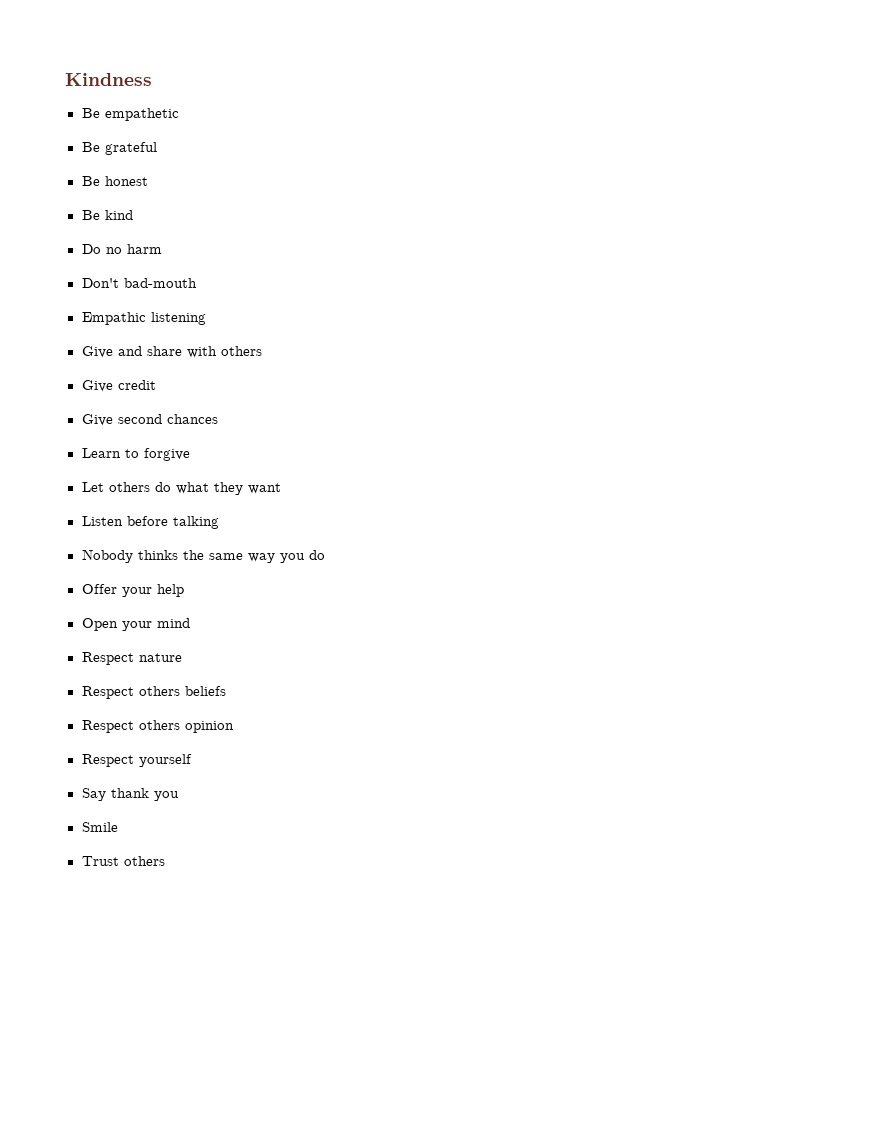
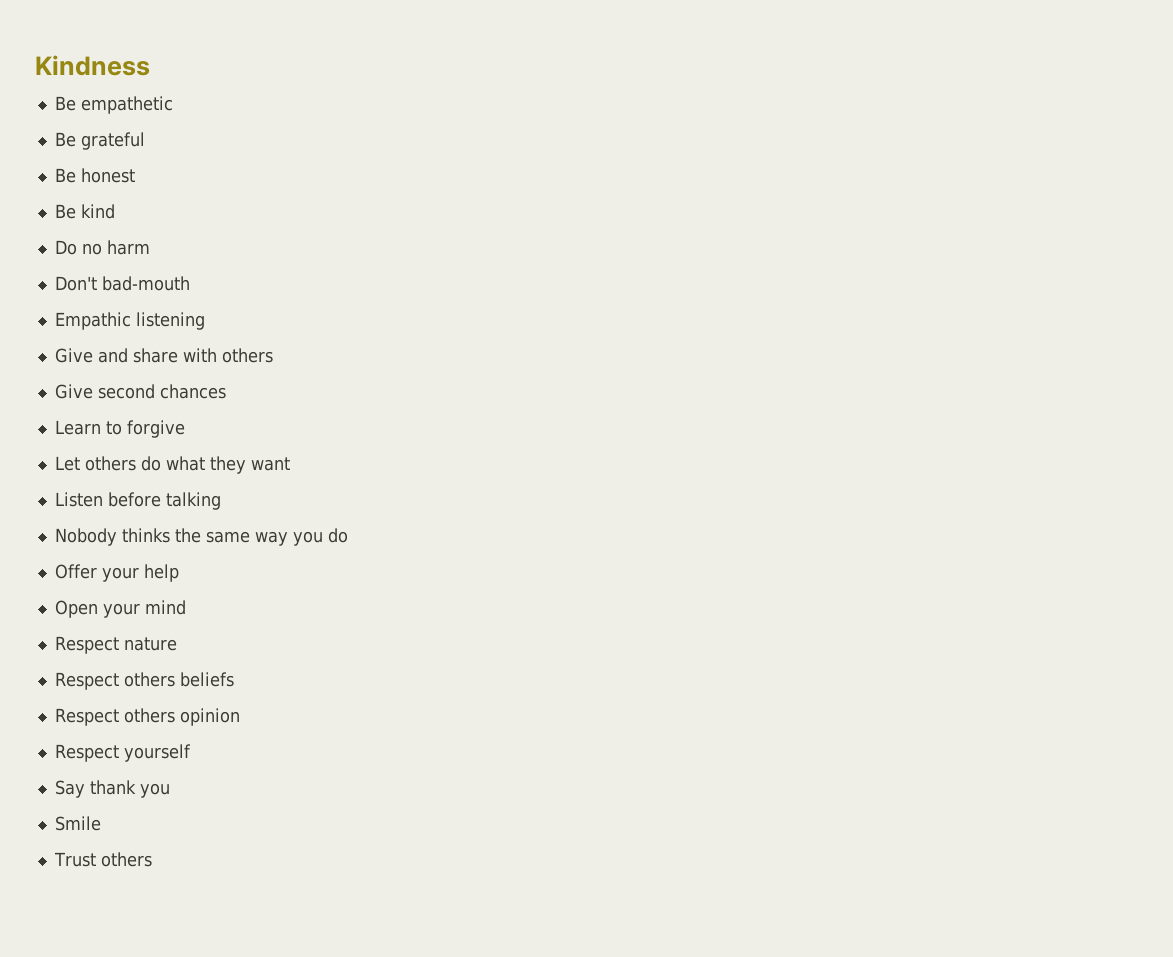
[81,380,156,392] // Give credit -> (273, 355) none

